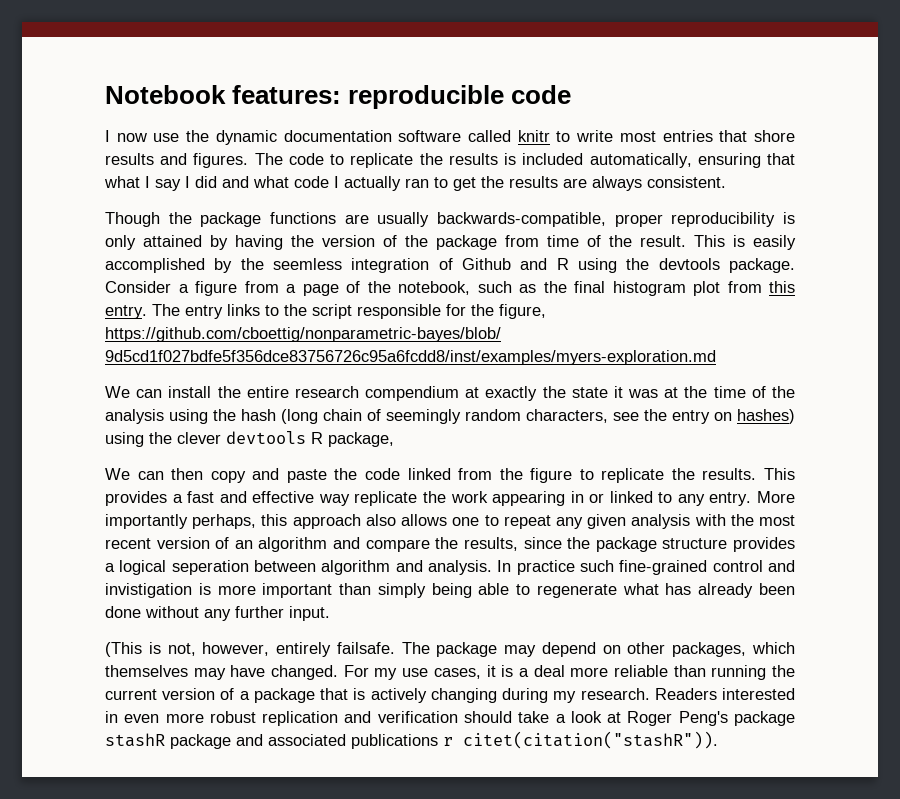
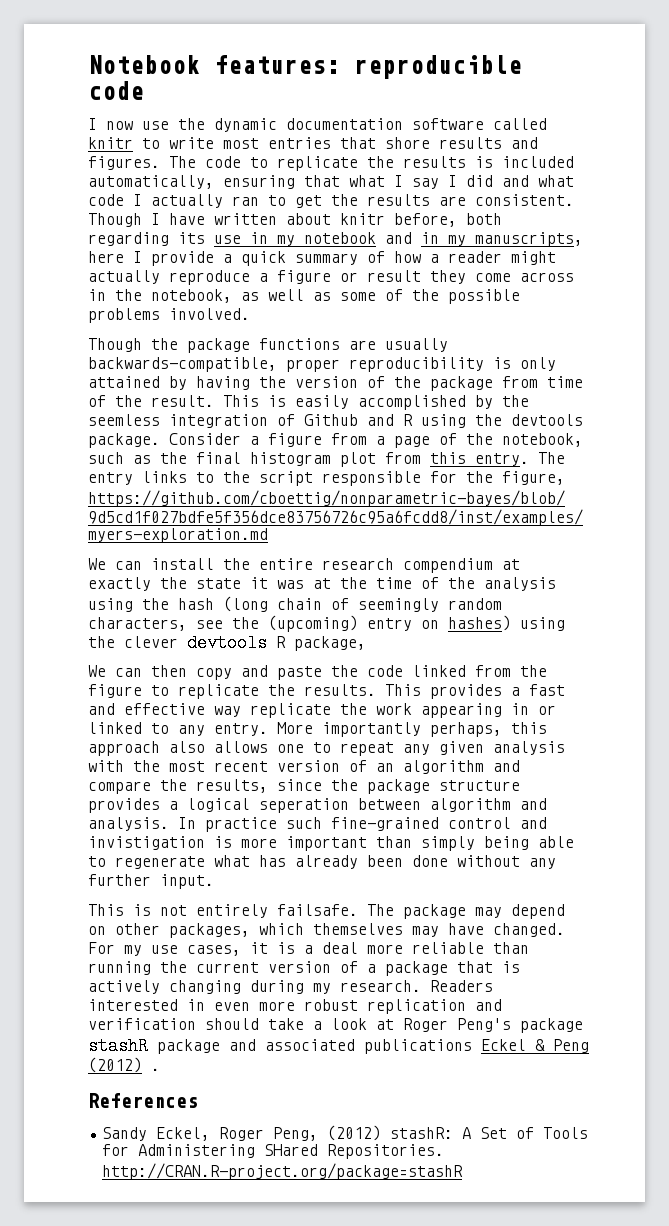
[592,176,642,191] always -> (466, 201) none
(726, 182) none -> [88,213,502,227] [88,232,583,247] [88,251,556,266] [88,270,574,285] [88,289,520,304] [88,308,250,323] Though I have written about knitr before, both regarding its use in my notebook and in my manuscripts, here I provide a quick summary of how a reader might actually reproduce a figure or result they come across in the notebook, as well as some of the possible problems involved.
(667, 415) none -> [268,615,358,632] (upcoming)
[105,642,270,657] (This is not, however, -> [88,904,187,916] This is not
[443,731,718,749] r citet(citation("stashR")). -> [481,1039,589,1053] [88,1057,160,1073] [88,1093,198,1108] [102,1125,589,1141] [102,1144,445,1159] [102,1163,464,1180] Eckel & Peng (2012) . // References // Sandy Eckel, Roger Peng, (2012) stashR: A Set of Tools for Administering SHared Repositories. http://CRAN.R-project.org/package=stashR

